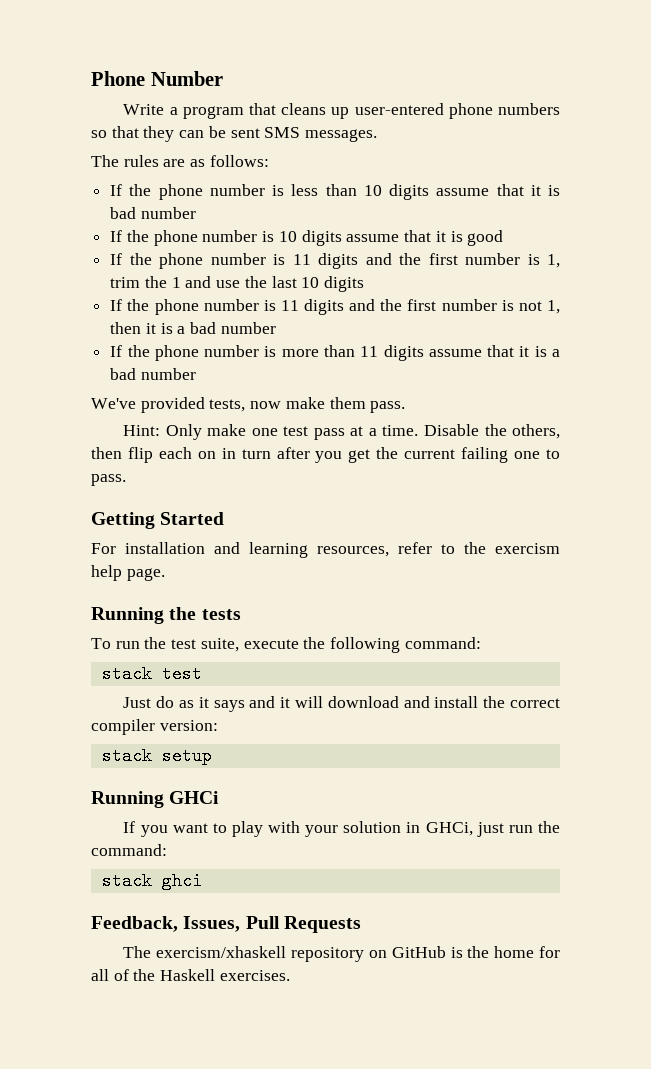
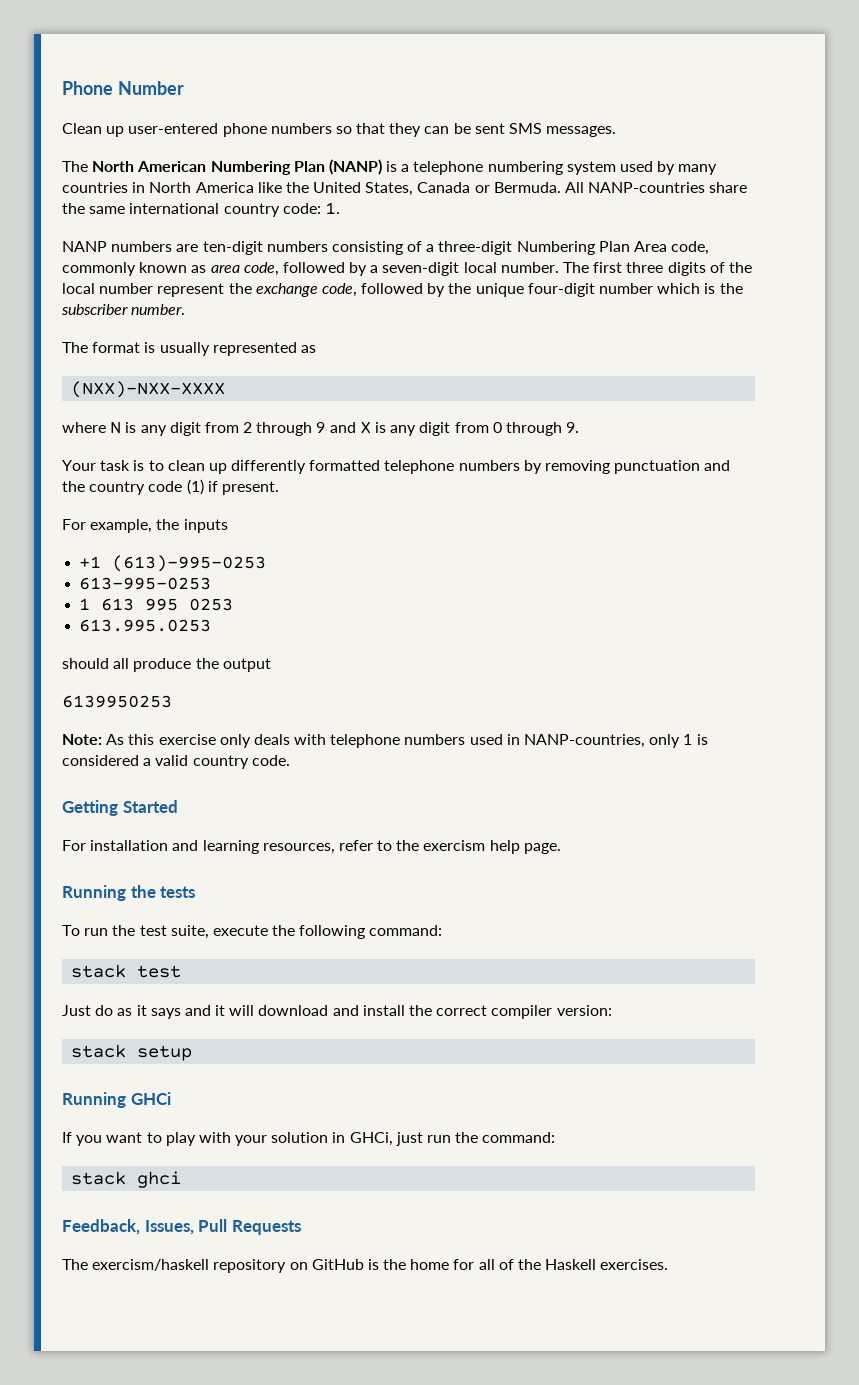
[123,103,327,119] Write a program that cleans -> [62,123,102,134] Clean
[123,155,269,167] [110,184,561,200] [110,207,196,219] [110,230,504,246] [110,253,561,269] [110,276,365,292] [110,299,560,315] [110,322,276,334] [110,345,561,361] [110,368,196,380] [91,397,406,413] [123,424,560,440] [91,447,560,463] [91,474,126,486] rules are as follows: // If the phone number is less than 10 digits assume that it is bad number // If the phone number is 10 digits assume that it is good // If the phone number is 11 digits and the first number is 1, trim the 1 and use the last 10 digits // If the phone number is 11 digits and the first number is not 1, then it is a bad number // If the phone number is more than 11 digits assume that it is a bad number // We've provided tests, now make them pass. // Hint: Only make one test pass at a time. Disable the others, then flip each on in turn after you get the current failing one to pass. -> [92,159,718,175] [62,182,748,196] [62,202,340,217] [62,241,710,255] [62,262,752,276] [62,283,743,297] [61,304,186,315] [62,342,316,356] [71,381,226,398] [62,421,580,436] [62,460,731,474] [62,479,279,495] [62,519,228,533] [79,555,267,572] [79,577,212,590] [79,598,234,611] [79,619,212,632] [62,658,271,672] [62,695,172,708] [62,734,708,748] [62,755,290,769] North American Numbering Plan (NANP) is a telephone numbering system used by many countries in North America like the United States, Canada or Bermuda. All NANP-countries share the same international country code: 1. // NANP numbers are ten-digit numbers consisting of a three-digit Numbering Plan Area code, commonly known as area code, followed by a seven-digit local number. The first three digits of the local number represent the exchange code, followed by the unique four-digit number which is the subscriber number. // The format is usually represented as // (NXX)-NXX-XXXX // where N is any digit from 2 through 9 and X is any digit from 0 through 9. // Your task is to clean up differently formatted telephone numbers by removing punctuation and the country code (1) if present. // For example, the inputs // +1 (613)-995-0253 // 613-995-0253 // 1 613 995 0253 // 613.995.0253 // should all produce the output // 6139950253 // Note: As this exercise only deals with telephone numbers used in NANP-countries, only 1 is considered a valid country code.
[156,946,287,958] exercism/xhaskell -> [92,1259,210,1271] exercism/haskell

